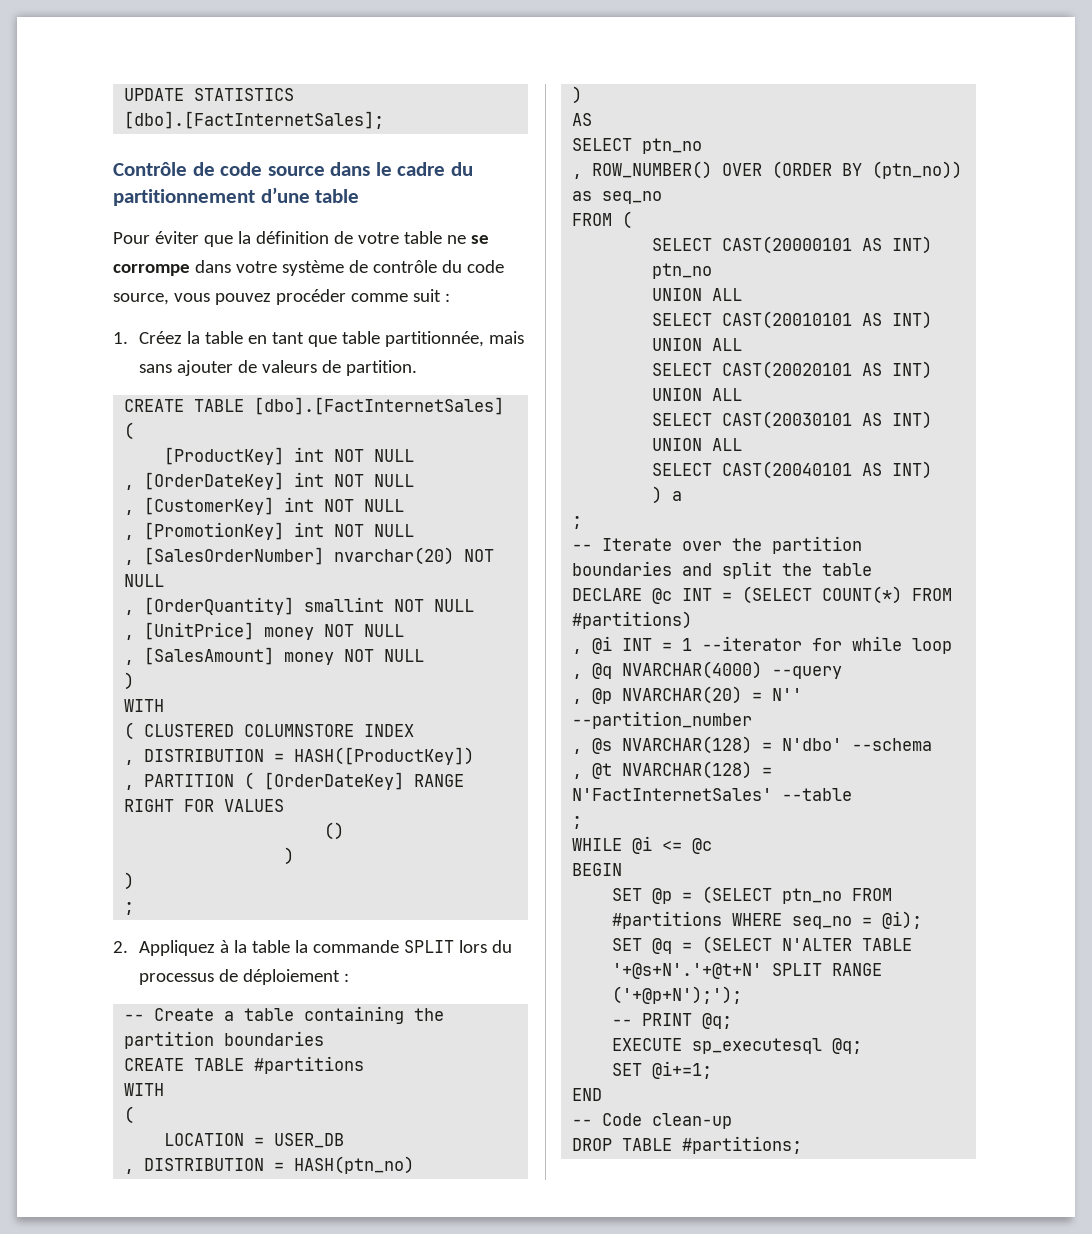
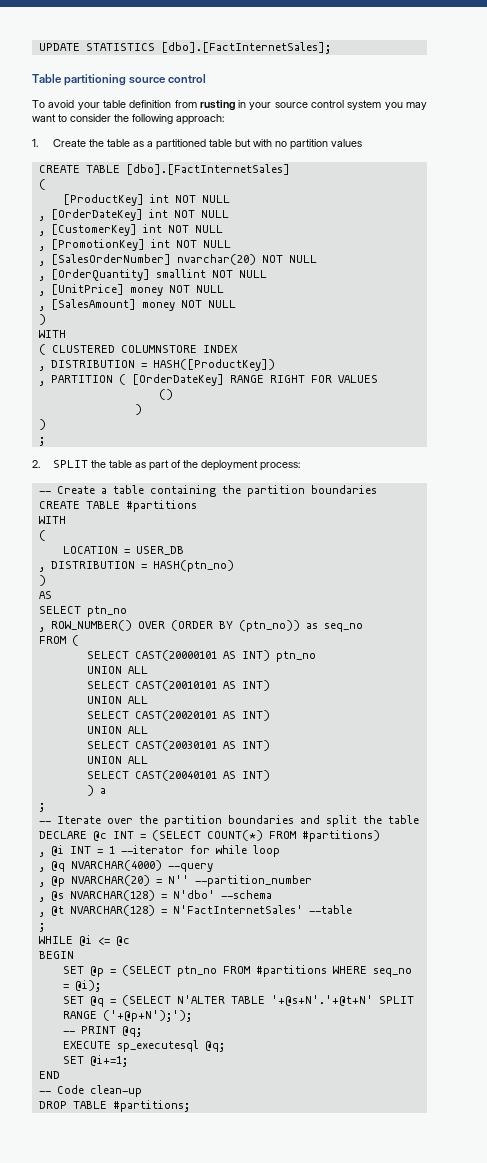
[113,162,473,176] [113,187,360,206] [113,231,489,247] [113,260,504,276] [113,289,450,305] [113,331,525,347] [139,360,418,376] Contrôle de code source dans le cadre du partitionnement d’une table // Pour éviter que la définition de votre table ne se corrompe dans votre système de contrôle du code source, vous pouvez procéder comme suit : // 1. Créez la table en tant que table partitionnée, mais sans ajouter de valeurs de partition. -> [32,74,207,86] [32,100,428,111] [32,114,224,125] [32,139,363,150] Table partitioning source control // To avoid your table definition from rusting in your source control system you may want to consider the following approach: // 1. Create the table as a partitioned table but with no partition values
[139,940,513,956] [139,969,350,985] Appliquez à la table la commande SPLIT lors du processus de déploiement : -> [53,460,301,471] SPLIT the table as part of the deployment process:

